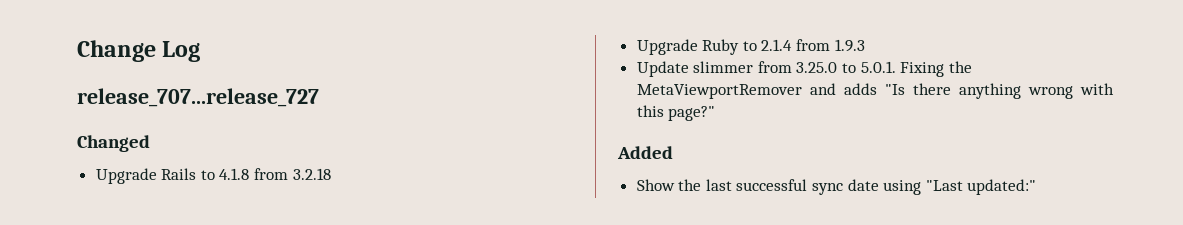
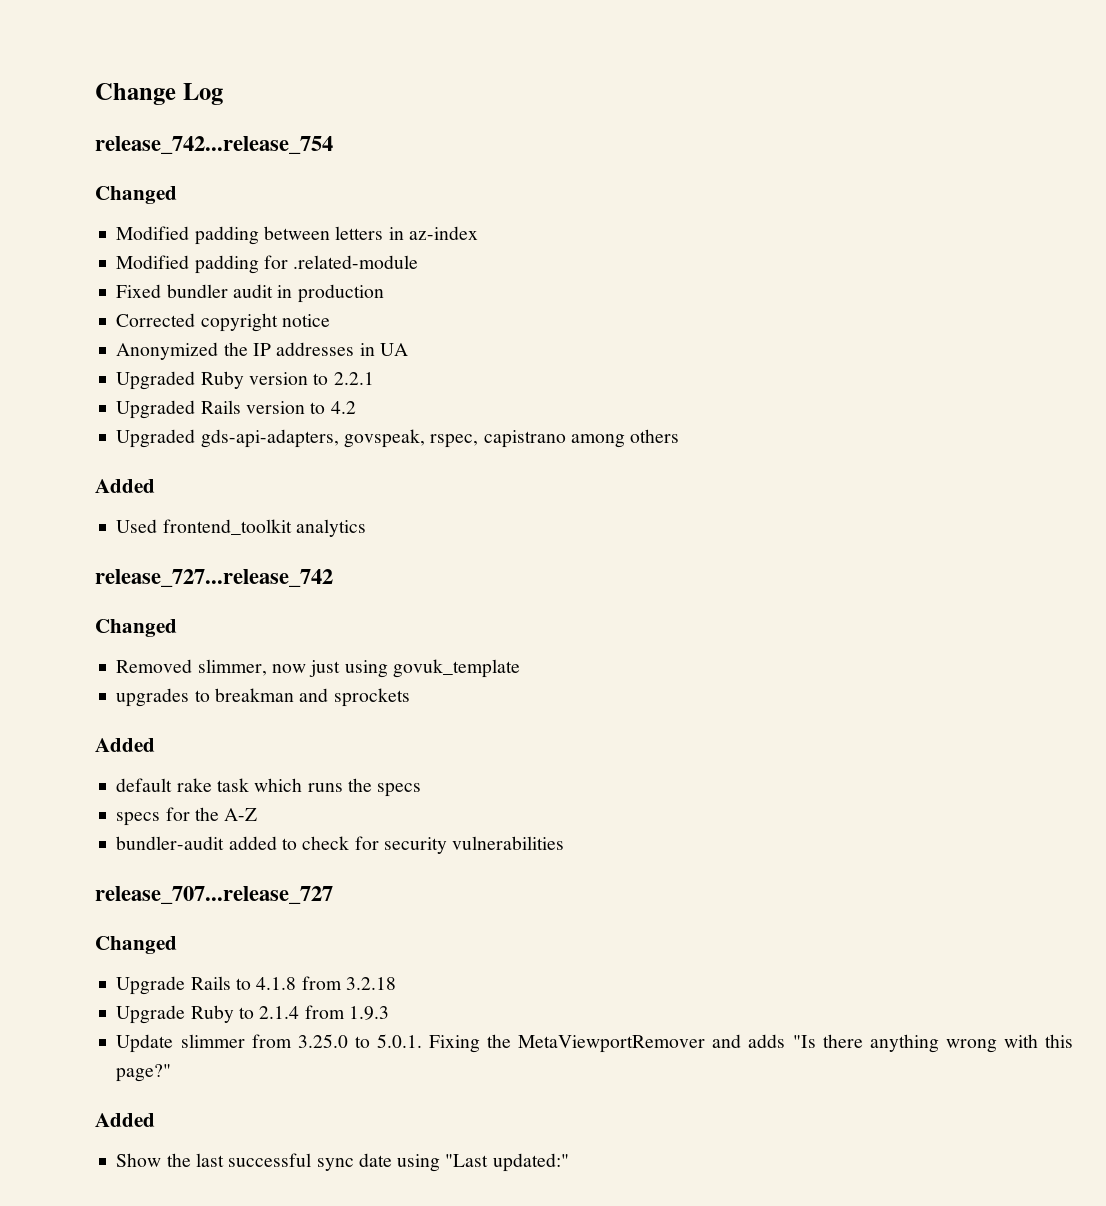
(201, 51) none -> [95,136,333,154] [95,186,177,204] [116,226,478,245] [116,255,419,274] [116,284,384,303] [116,313,330,332] [116,342,408,360] [116,371,374,390] [116,400,356,419] [116,429,680,448] [95,479,155,493] [116,519,366,537] [95,569,333,587] [95,619,177,637] [116,659,520,678] [116,688,410,707] [95,738,155,752] [116,778,422,797] [116,807,258,826] [116,836,565,854] // release_742...release_754 // Changed // Modified padding between letters in az-index // Modified padding for .related-module // Fixed bundler audit in production // Corrected copyright notice // Anonymized the IP addresses in UA // Upgraded Ruby version to 2.2.1 // Upgraded Rails version to 4.2 // Upgraded gds-api-adapters, govspeak, rspec, capistrano among others // Added // Used frontend_toolkit analytics // release_727...release_742 // Changed // Removed slimmer, now just using govuk_template // upgrades to breakman and sprockets // Added // default rake task which runs the specs // specs for the A-Z // bundler-audit added to check for security vulnerabilities

